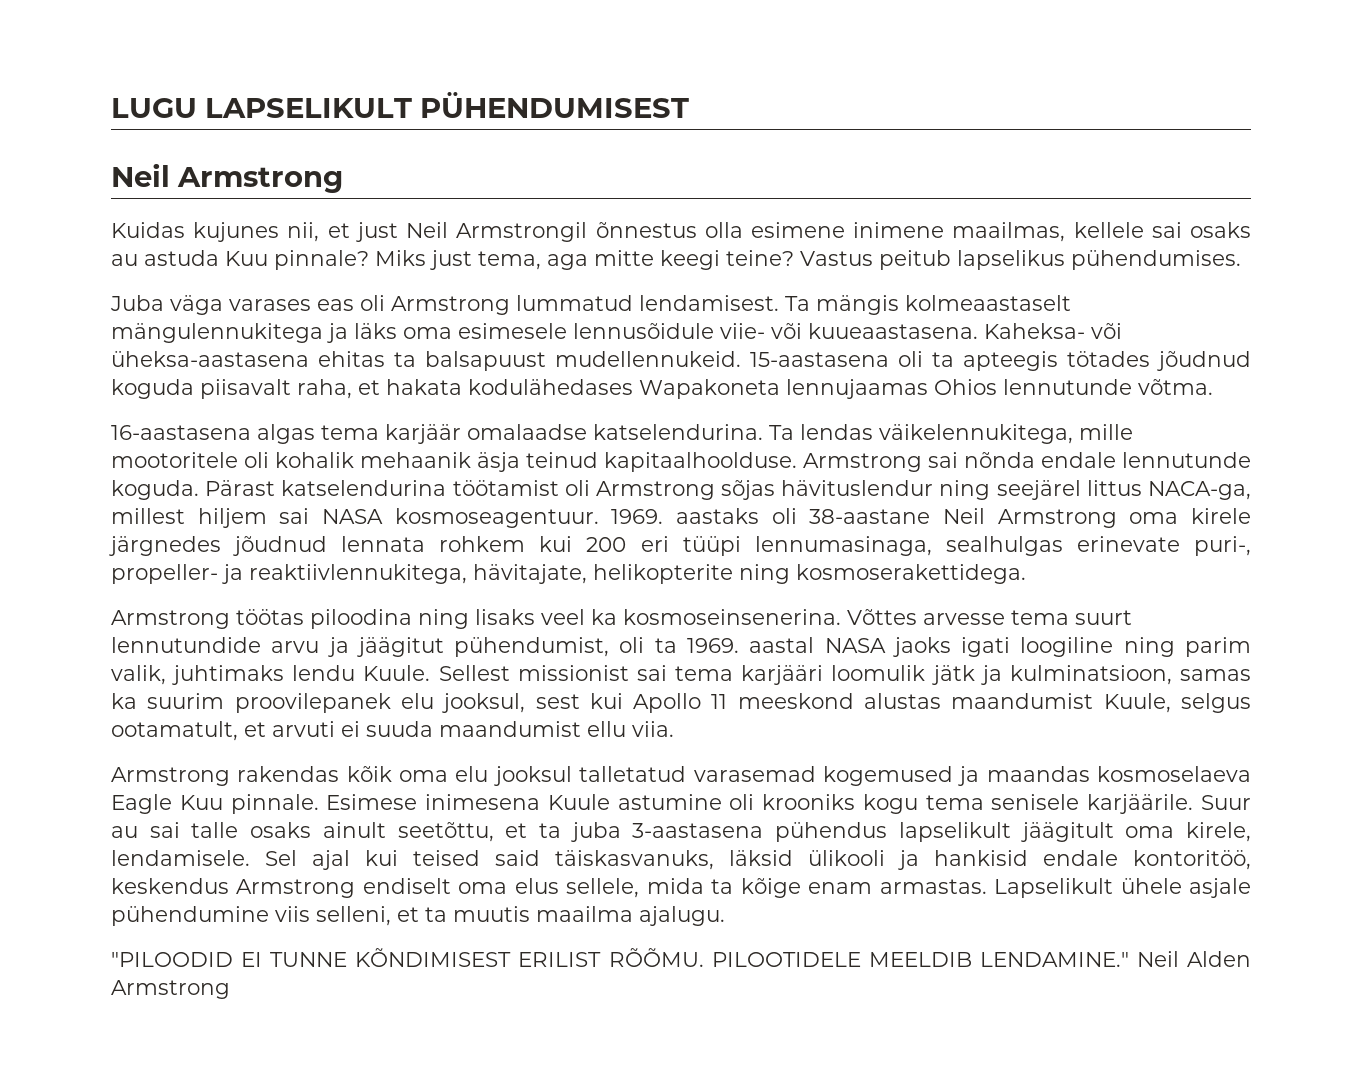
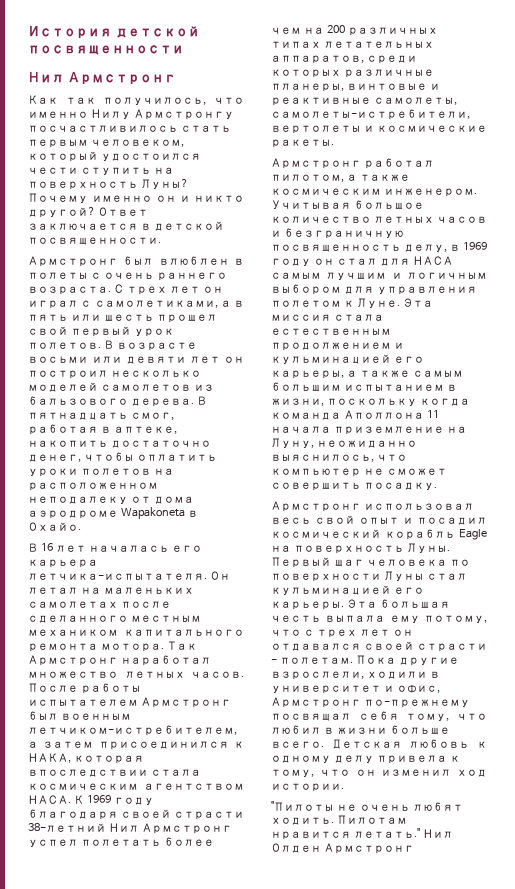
[111,92,689,118] [111,163,343,193] [111,222,1251,242] [111,250,1241,270] [110,295,1071,315] [111,323,1122,343] [111,351,1251,371] [111,379,1213,399] [111,424,1133,444] [111,452,1251,472] [111,480,1251,500] [111,508,1251,528] [109,536,1251,556] [111,564,1026,584] [111,609,1132,629] [111,637,1252,657] [111,665,1252,685] [111,693,1251,713] [111,721,674,741] [111,766,1251,786] [111,794,1251,814] [111,822,1251,842] [111,850,1251,870] [111,878,1251,898] [111,906,725,926] [111,948,1251,967] [111,980,230,999] LUGU LAPSELIKULT PÜHENDUMISEST // Neil Armstrong // Kuidas kujunes nii, et just Neil Armstrongil õnnestus olla esimene inimene maailmas, kellele sai osaks au astuda Kuu pinnale? Miks just tema, aga mitte keegi teine? Vastus peitub lapselikus pühendumises. // Juba väga varases eas oli Armstrong lummatud lendamisest. Ta mängis kolmeaastaselt mängulennukitega ja läks oma esimesele lennusõidule viie- või kuueaastasena. Kaheksa- või üheksa-aastasena ehitas ta balsapuust mudellennukeid. 15-aastasena oli ta apteegis tötades jõudnud koguda piisavalt raha, et hakata kodulähedases Wapakoneta lennujaamas Ohios lennutunde võtma. // 16-aastasena algas tema karjäär omalaadse katselendurina. Ta lendas väikelennukitega, mille mootoritele oli kohalik mehaanik äsja teinud kapitaalhoolduse. Armstrong sai nõnda endale lennutunde koguda. Pärast katselendurina töötamist oli Armstrong sõjas hävituslendur ning seejärel littus NACA-ga, millest hiljem sai NASA kosmoseagentuur. 1969. aastaks oli 38-aastane Neil Armstrong oma kirele järgnedes jõudnud lennata rohkem kui 200 eri tüüpi lennumasinaga, sealhulgas erinevate puri-, propeller- ja reaktiivlennukitega, hävitajate, helikopterite ning kosmoserakettidega. // Armstrong töötas piloodina ning lisaks veel ka kosmoseinsenerina. Võttes arvesse tema suurt lennutundide arvu ja jäägitut pühendumist, oli ta 1969. aastal NASA jaoks igati loogiline ning parim valik, juhtimaks lendu Kuule. Sellest missionist sai tema karjääri loomulik jätk ja kulminatsioon, samas ka suurim proovilepanek elu jooksul, sest kui Apollo 11 meeskond alustas maandumist Kuule, selgus ootamatult, et arvuti ei suuda maandumist ellu viia. // Armstrong rakendas kõik oma elu jooksul talletatud varasemad kogemused ja maandas kosmoselaeva Eagle Kuu pinnale. Esimese inimesena Kuule astumine oli krooniks kogu tema senisele karjäärile. Suur au sai talle osaks ainult seetõttu, et ta juba 3-aastasena pühendus lapselikult jäägitult oma kirele, lendamisele. Sel ajal kui teised said täiskasvanuks, läksid ülikooli ja hankisid endale kontoritöö, keskendus Armstrong endiselt oma elus sellele, mida ta kõige enam armastas. Lapselikult ühele asjale pühendumine viis selleni, et ta muutis maailma ajalugu. // "PILOODID EI TUNNE KÕNDIMISEST ERILIST RÕÕMU. PILOOTIDELE MEELDIB LENDAMINE." Neil Alden Armstrong -> [28,25,200,39] [28,45,184,55] [28,71,176,85] [28,95,244,105] [28,109,234,120] [28,125,231,132] [28,139,184,148] [28,151,201,162] [28,167,174,175] [28,179,188,190] [28,193,244,203] [28,207,148,218] [28,221,224,231] [28,237,161,245] [28,256,244,267] [28,272,227,281] [28,284,223,295] [28,300,244,309] [28,314,217,323] [28,326,174,337] [28,340,197,351] [28,356,244,364] [28,370,201,379] [28,382,214,392] [28,396,207,407] [28,412,174,420] [28,424,177,435] [28,440,211,448] [28,452,217,462] [28,468,174,477] [28,482,158,491] [28,496,194,504] [28,507,198,519] [28,522,81,531] [28,543,202,552] [28,559,98,568] [28,571,230,580] [28,587,194,594] [28,601,171,608] [28,615,201,623] [28,629,244,636] [28,641,197,652] [28,655,211,666] [28,671,244,678] [28,683,141,694] [28,697,231,708] [28,711,131,720] [28,725,237,736] [28,741,245,750] [28,753,144,764] [28,769,201,777] [28,783,244,790] [28,795,154,805] [28,809,244,820] [28,823,232,834] [28,837,214,847] [271,25,438,36] [271,41,434,48] [271,55,417,64] [271,69,434,78] [271,83,440,92] [271,97,457,106] [271,109,470,120] [271,125,487,134] [271,139,334,148] [271,158,434,169] [271,174,410,182] [271,188,477,197] [271,200,424,210] [271,216,487,223] [271,228,404,239] [271,242,487,252] [271,256,453,266] [271,272,487,280] [271,284,477,295] [271,298,433,308] [271,314,384,321] [271,328,391,335] [271,342,404,351] [271,354,424,364] [271,370,463,379] [271,382,457,391] [271,398,470,406] [271,410,439,420] [271,426,467,435] [271,438,417,448] [271,454,407,462] [271,468,447,477] [271,482,437,491] [271,501,474,512] [271,515,487,525] [271,529,487,540] [271,543,450,554] [271,557,470,568] [271,571,467,582] [271,585,424,595] [271,599,450,610] [271,615,487,623] [271,629,413,638] [271,641,487,652] [271,655,459,666] [271,671,440,680] [271,684,440,694] [271,697,470,708] [271,711,487,721] [271,725,450,734] [271,739,487,749] [271,755,460,764] [271,769,487,777] [271,783,344,792] [271,801,463,811] [271,815,407,825] [271,828,453,840] [271,843,414,854] История детской посвященности // Нил Армстронг // Как так получилось, что именно Нилу Армстронгу посчастливилось стать первым человеком, который удостоился чести ступить на поверхность Луны? Почему именно он и никто другой? Ответ заключается в детской посвященности. // Армстронг был влюблен в полеты с очень раннего возраста. С трех лет он играл с самолетиками, а в пять или шесть прошел свой первый урок полетов. В возрасте восьми или девяти лет он построил несколько моделей самолетов из бальзового дерева. В пятнадцать смог, работая в аптеке, накопить достаточно денег, чтобы оплатить уроки полетов на расположенном неподалеку от дома аэродроме Wapakoneta в Охайо. // В 16 лет началась его карьера летчика-испытателя. Он летал на маленьких самолетах после сделанного местным механиком капитального ремонта мотора. Так Армстронг наработал множество летных часов. После работы испытателем Армстронг был военным летчиком-истребителем, а затем присоединился к НАКА, которая впоследствии стала космическим агентством НАСА. К 1969 году благодаря своей страсти 38-летний Нил Армстронг успел полетать более чем на 200 различных типах летательных аппаратов, среди которых различные планеры, винтовые и реактивные самолеты, самолеты-истребители, вертолеты и космические ракеты. // Армстронг работал пилотом, а также космическим инженером. Учитывая большое количество летных часов и безграничную посвященность делу, в 1969 году он стал для НАСА самым лучшим и логичным выбором для управления полетом к Луне. Эта миссия стала естественным продолжением и кульминацией его карьеры, а также самым большим испытанием в жизни, поскольку когда команда Аполлона 11 начала приземление на Луну, неожиданно выяснилось, что компьютер не сможет совершить посадку. // Армстронг использовал весь свой опыт и посадил космический корабль Eagle на поверхность Луны. Первый шаг человека по поверхности Луны стал кульминацией его карьеры. Эта большая честь выпала ему потому, что с трех лет он отдавался своей страсти - полетам. Пока другие взрослели, ходили в университет и офис, Армстронг по-прежнему посвящал себя тому, что любил в жизни больше всего. Детская любовь к одному делу привела к тому, что он изменил ход истории. // "Пилоты не очень любят ходить. Пилотам нравится летать." Нил Олден Армстронг

